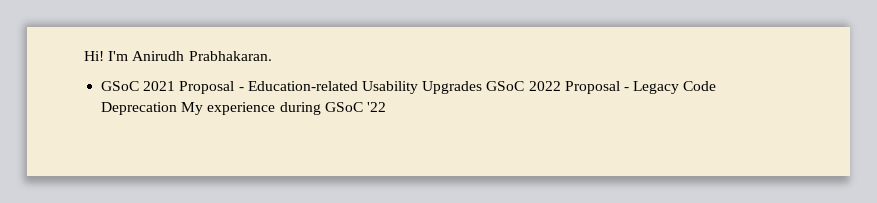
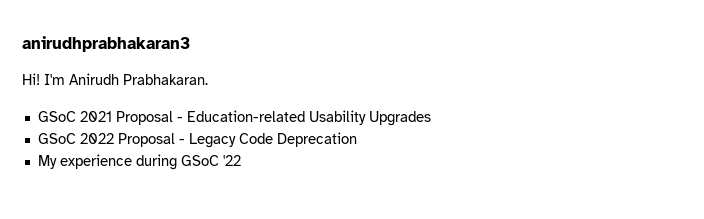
(84, 56) none -> [22,36,190,52] anirudhprabhakaran3 //
(483, 87) none -> (431, 118) //
(178, 108) none -> (357, 139) //

